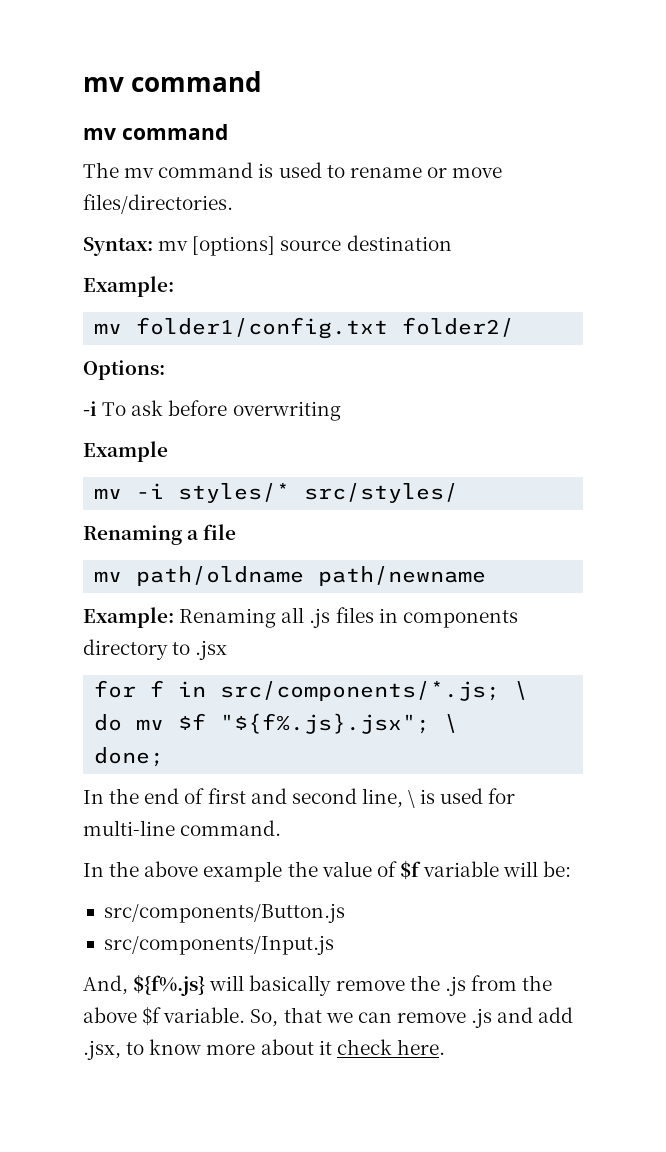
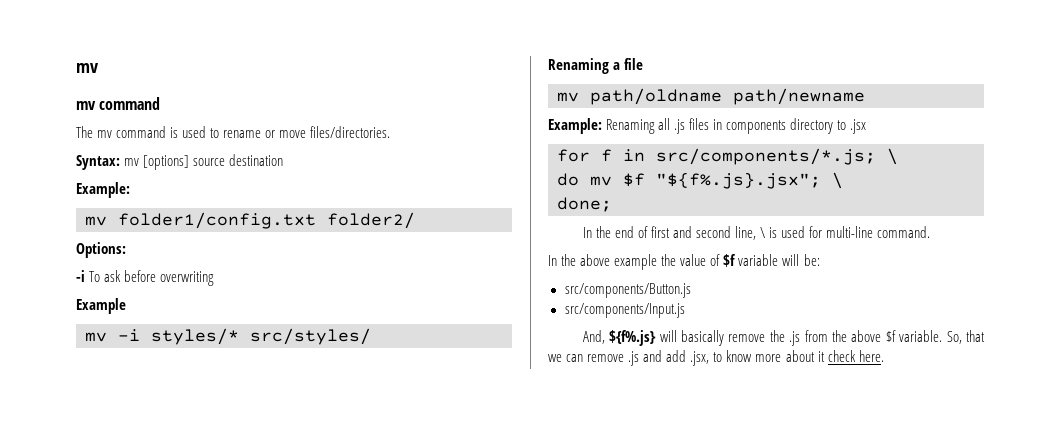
[83,71,262,92] mv command -> [76,63,99,73] mv

